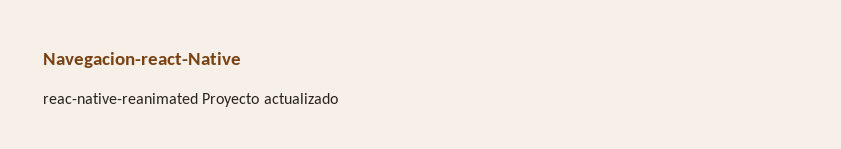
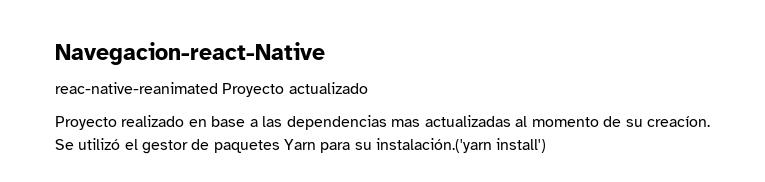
(338, 98) none -> [55,115,710,130] [55,138,547,154] // Proyecto realizado en base a las dependencias mas actualizadas al momento de su creacíon. Se utilizó el gestor de paquetes Yarn para su instalación.('yarn install')

